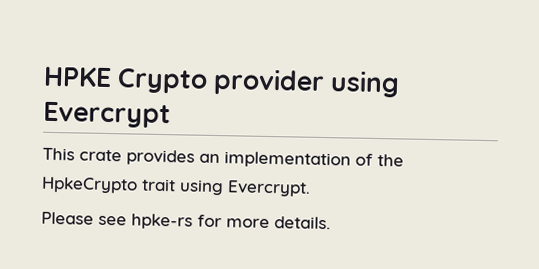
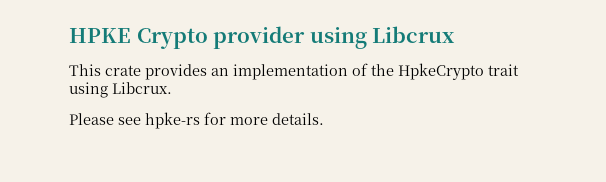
[43,101,171,129] Evercrypt -> [372,26,456,43] Libcrux
[227,180,311,197] Evercrypt. -> [112,82,172,94] Libcrux.

